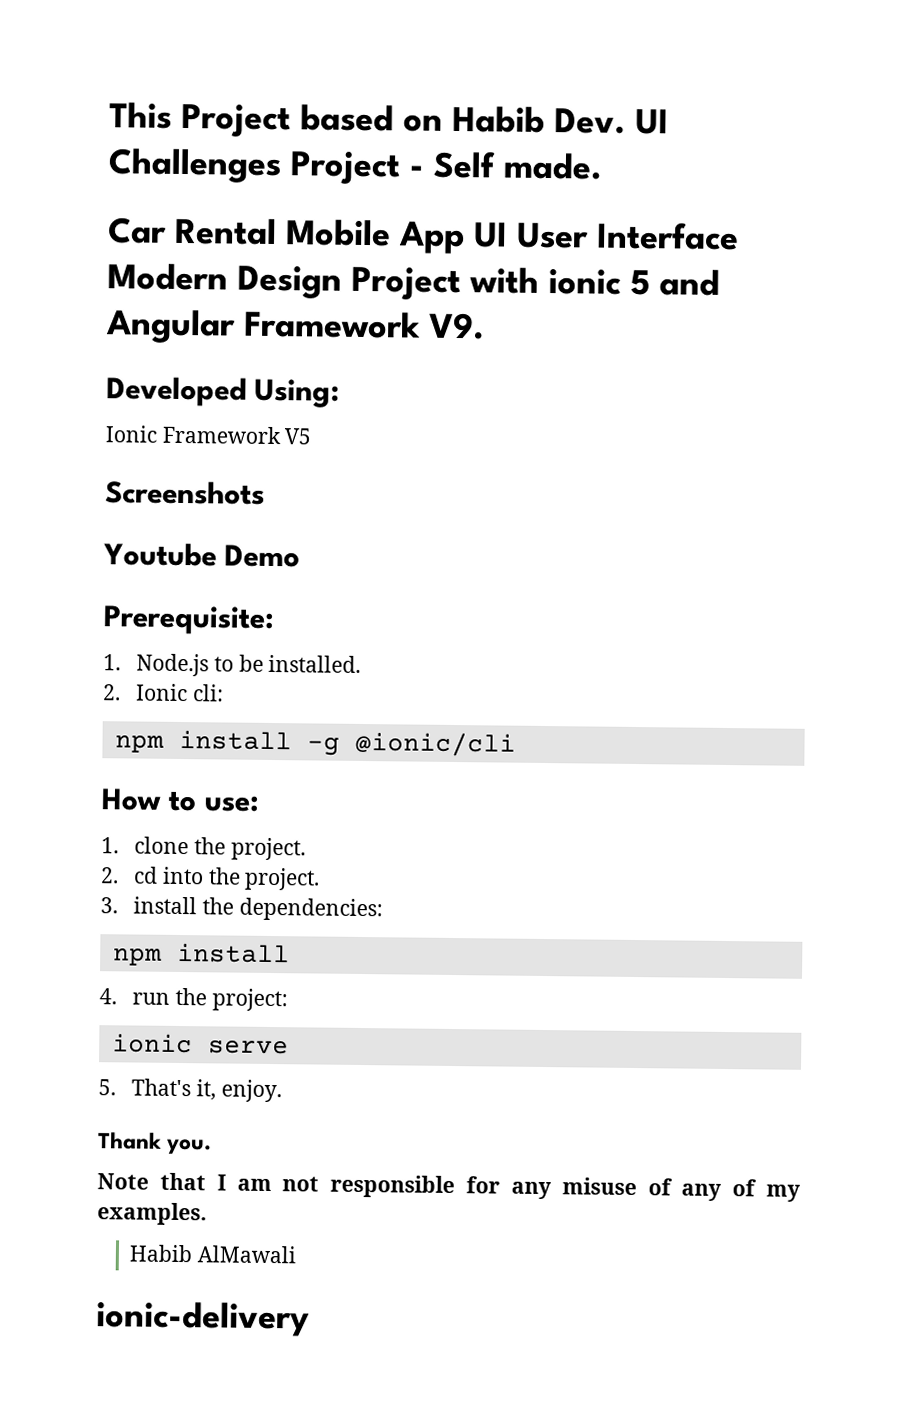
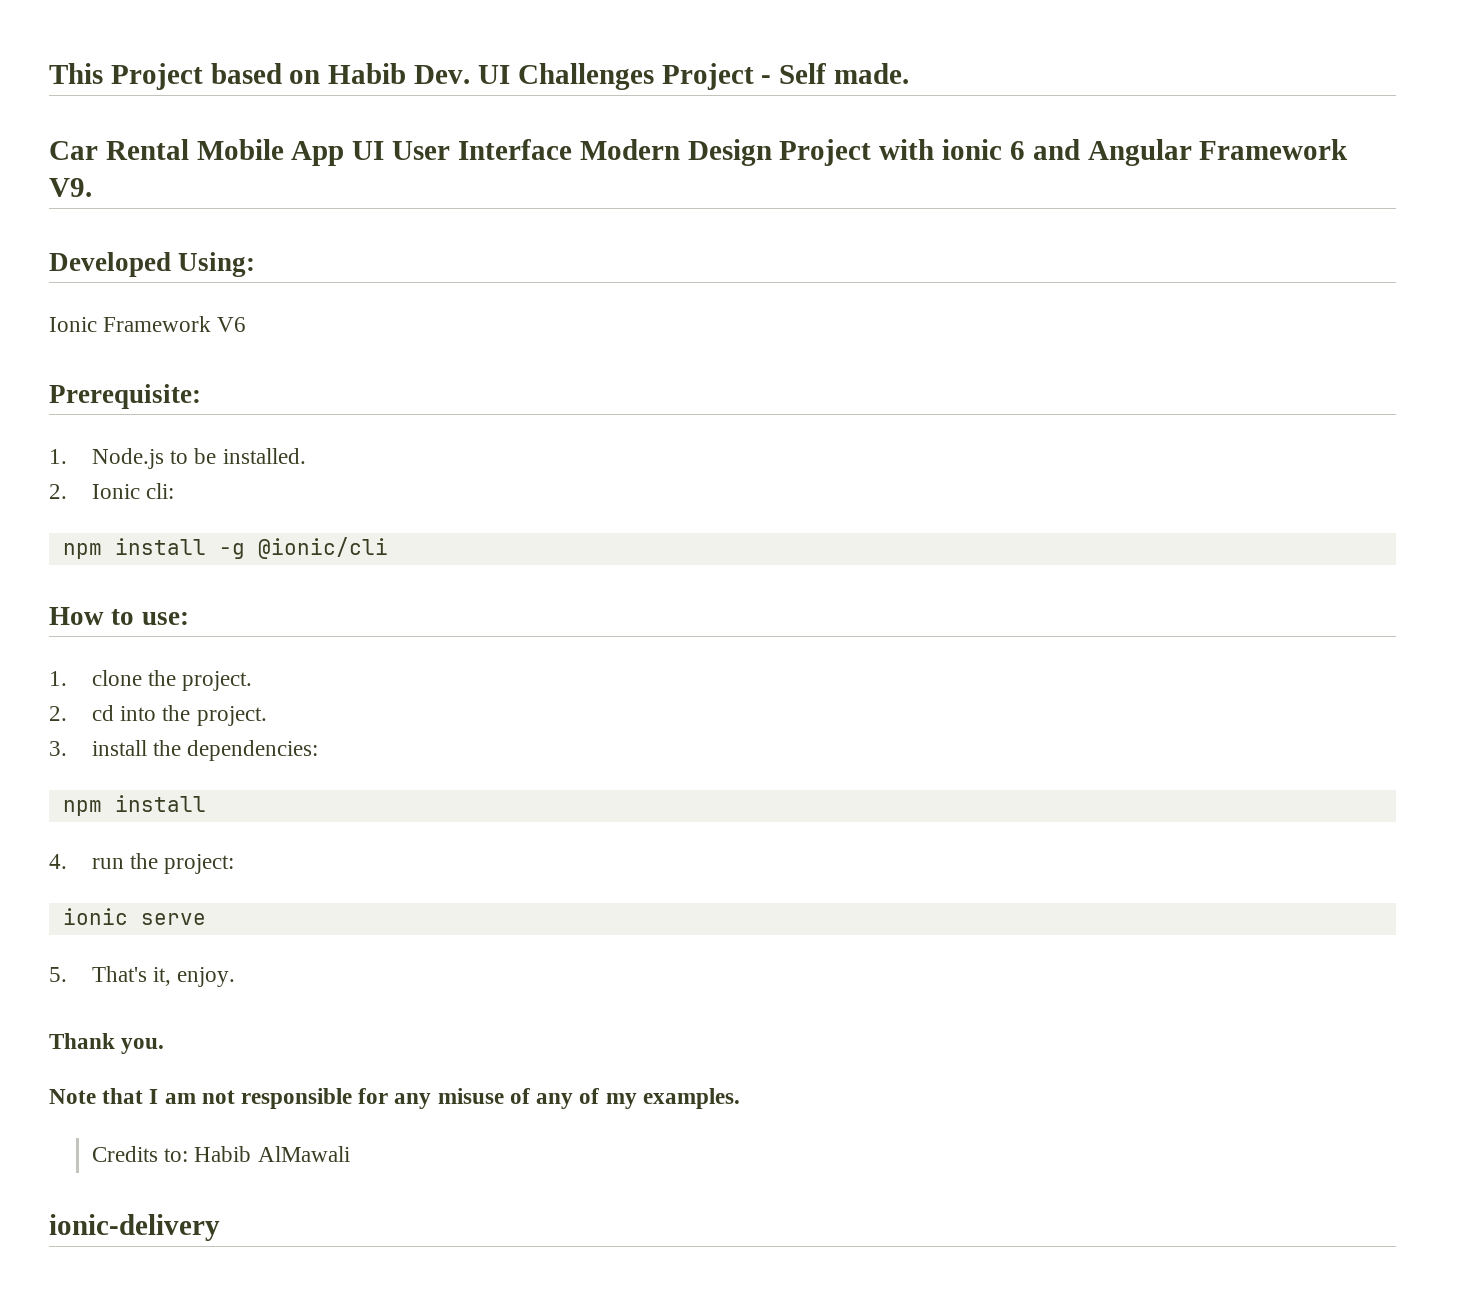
[630,269,650,296] 5 -> [1009,141,1025,160] 6
[284,428,312,445] [105,480,265,505] [103,542,301,568] V5 // Screenshots // Youtube Demo -> [217,317,247,332] V6
(207, 1214) none -> [91,1146,189,1162] Credits to:

